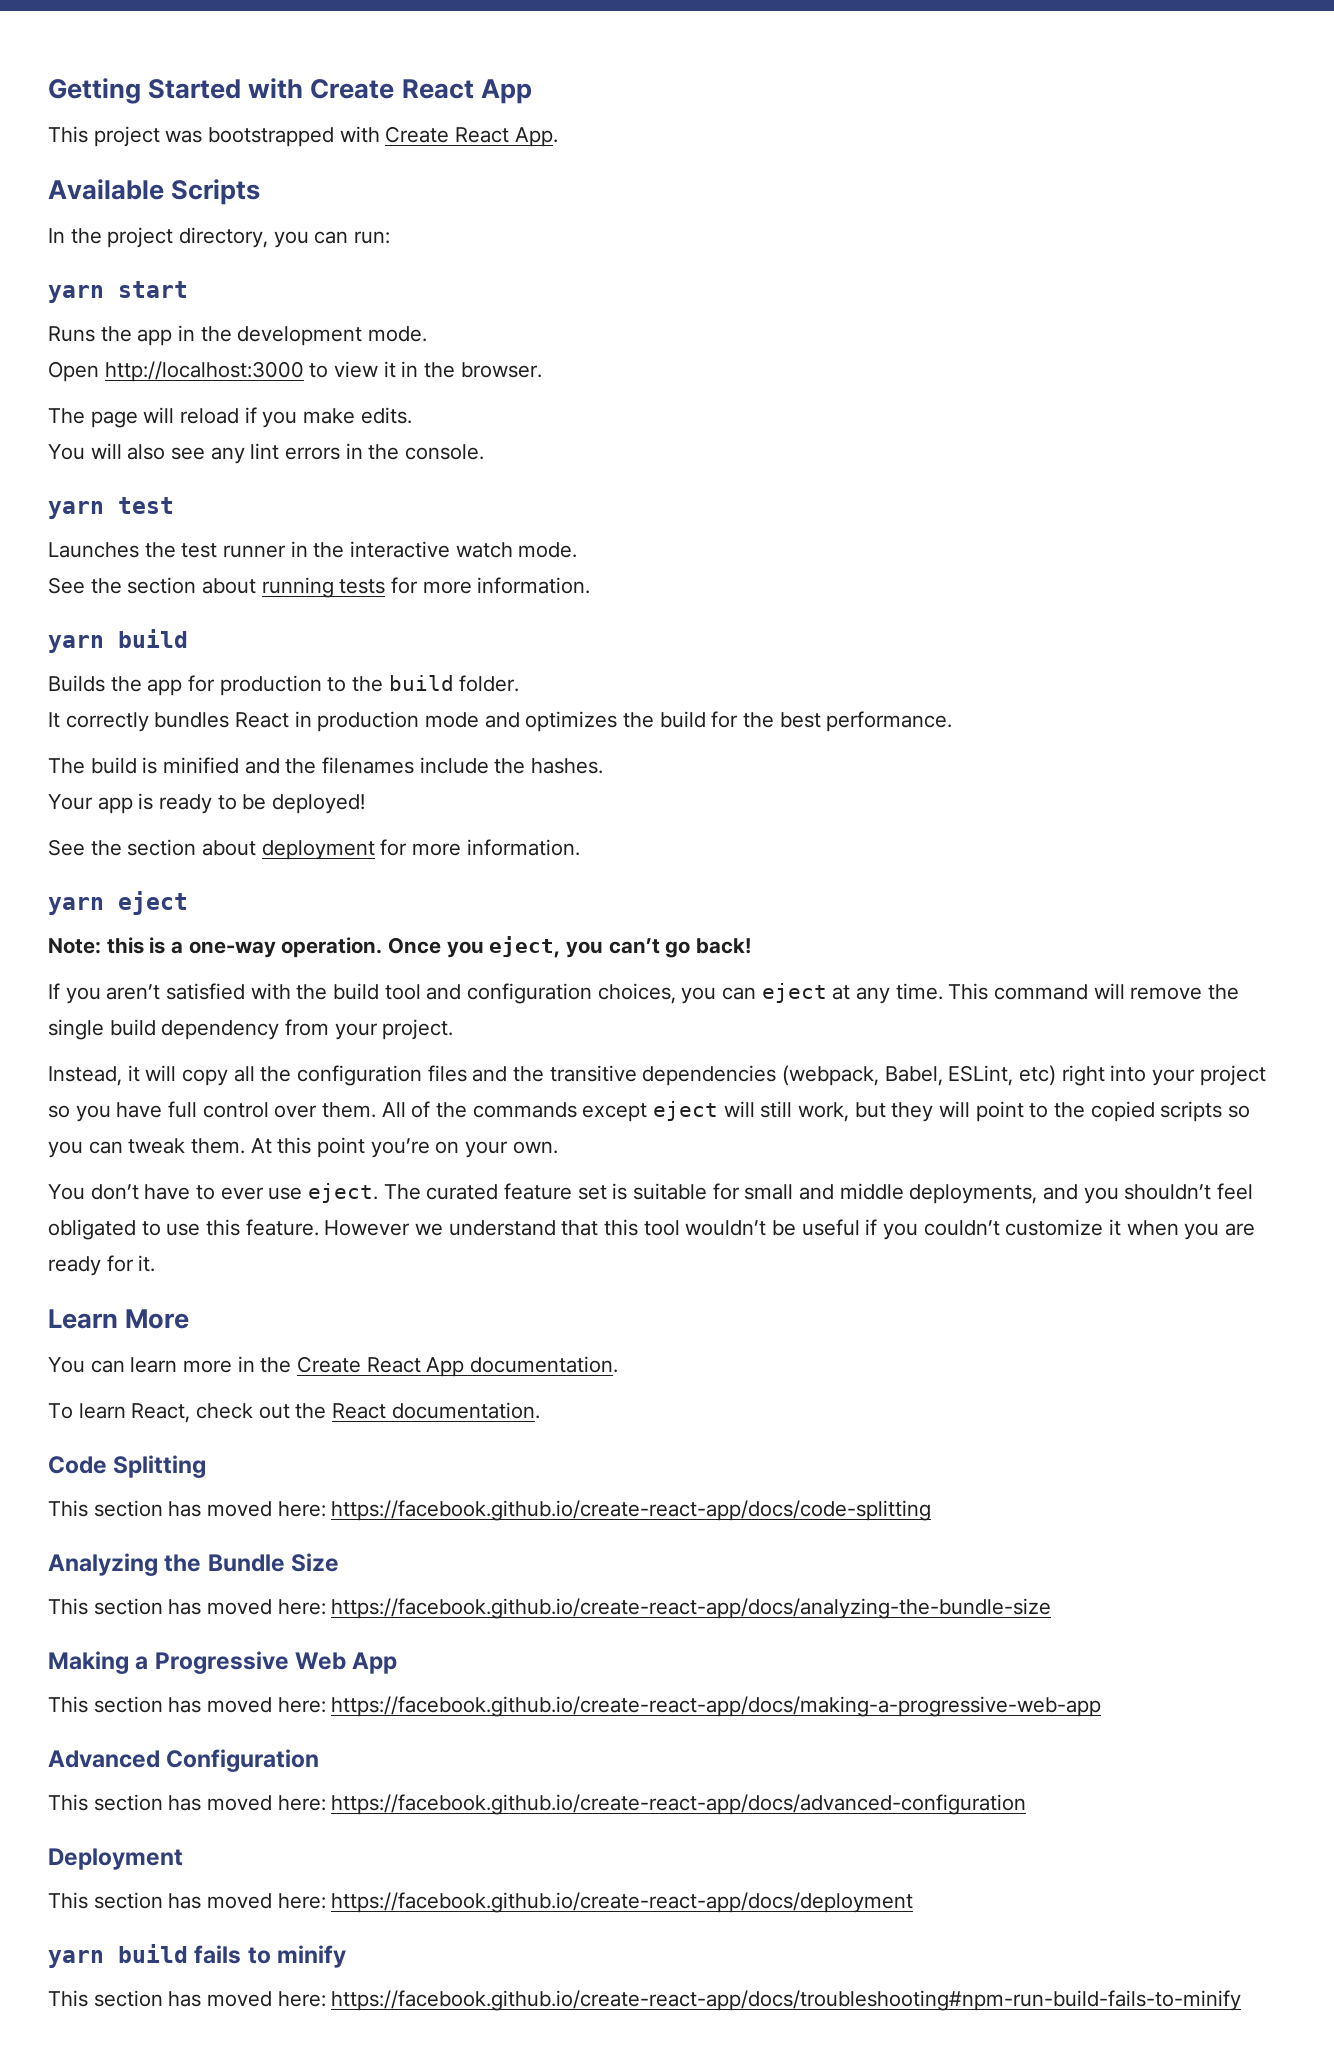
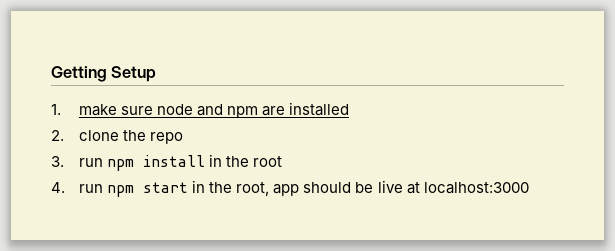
[148,78,532,104] [48,126,558,147] [48,179,261,205] [48,227,391,248] [48,281,188,303] [48,325,428,346] [48,361,542,382] [48,407,412,428] [48,443,485,464] [48,497,174,519] [48,541,578,558] [48,577,591,598] [48,629,188,653] [48,675,520,696] [48,711,953,732] [48,757,604,774] [48,793,366,814] [48,839,580,860] [48,891,188,915] [48,936,752,958] [48,983,1240,1004] [48,1019,454,1040] [48,1065,1266,1086] [48,1101,1251,1122] [48,1137,558,1158] [48,1183,1254,1204] [48,1219,1256,1240] [48,1255,156,1276] [48,1309,190,1329] [48,1356,619,1377] [48,1402,540,1423] [48,1455,207,1478] [48,1500,932,1521] [48,1553,340,1576] [48,1598,1052,1619] [48,1651,398,1674] [48,1696,1102,1717] [48,1749,320,1772] [48,1794,1027,1815] [48,1848,183,1870] [48,1892,914,1913] [48,1944,347,1968] [48,1990,1242,2011] Started with Create React App // This project was bootstrapped with Create React App. // Available Scripts // In the project directory, you can run: // yarn start // Runs the app in the development mode. // Open http://localhost:3000 to view it in the browser. // The page will reload if you make edits. // You will also see any lint errors in the console. // yarn test // Launches the test runner in the interactive watch mode. // See the section about running tests for more information. // yarn build // Builds the app for production to the build folder. // It correctly bundles React in production mode and optimizes the build for the best performance. // The build is minified and the filenames include the hashes. // Your app is ready to be deployed! // See the section about deployment for more information. // yarn eject // Note: this is a one-way operation. Once you eject, you can’t go back! // If you aren’t satisfied with the build tool and configuration choices, you can eject at any time. This command will remove the single build dependency from your project. // Instead, it will copy all the configuration files and the transitive dependencies (webpack, Babel, ESLint, etc) right into your project so you have full control over them. All of the commands except eject will still work, but they will point to the copied scripts so you can tweak them. At this point you’re on your own. // You don’t have to ever use eject. The curated feature set is suitable for small and middle deployments, and you shouldn’t feel obligated to use this feature. However we understand that this tool wouldn’t be useful if you couldn’t customize it when you are ready for it. // Learn More // You can learn more in the Create React App documentation. // To learn React, check out the React documentation. // Code Splitting // This section has moved here: https://facebook.github.io/create-react-app/docs/code-splitting // Analyzing the Bundle Size // This section has moved here: https://facebook.github.io/create-react-app/docs/analyzing-the-bundle-size // Making a Progressive Web App // This section has moved here: https://facebook.github.io/create-react-app/docs/making-a-progressive-web-app // Advanced Configuration // This section has moved here: https://facebook.github.io/create-react-app/docs/advanced-configuration // Deployment // This section has moved here: https://facebook.github.io/create-react-app/docs/deployment // yarn build fails to minify // This section has moved here: https://facebook.github.io/create-react-app/docs/troubleshooting#npm-run-build-fails-to-minify -> [111,66,157,82] [51,102,350,118] [51,130,184,144] [51,154,283,171] [51,180,529,197] Setup // 1. make sure node and npm are installed // 2. clone the repo // 3. run npm install in the root // 4. run npm start in the root, app should be live at localhost:3000

